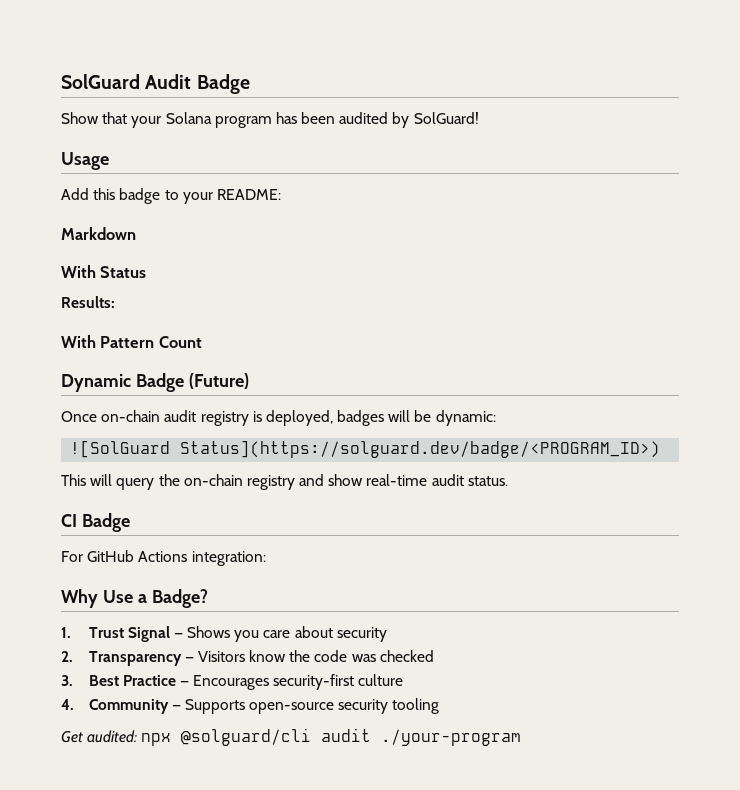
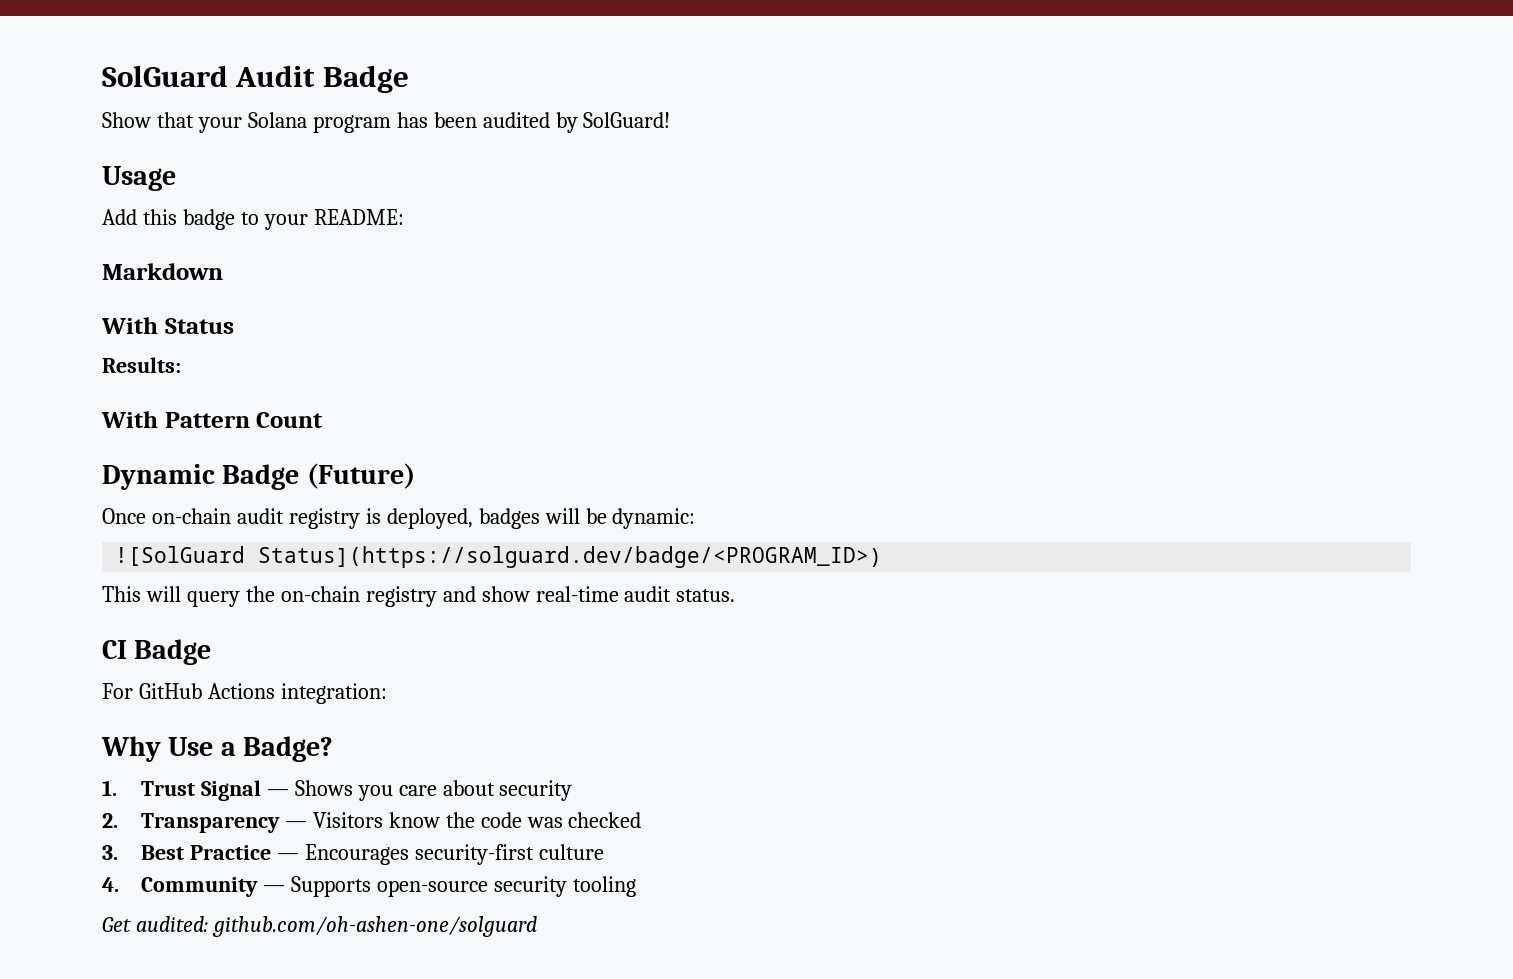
[141,728,522,746] npx @solguard/cli audit ./your-program -> [211,916,537,937] github.com/oh-ashen-one/solguard

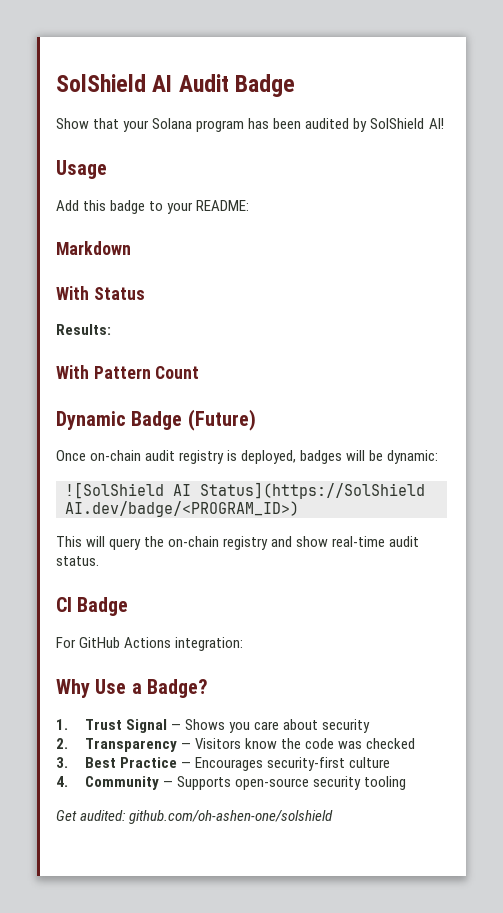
[102,65,228,87] SolGuard -> [56,74,173,92] SolShield AI
[583,112,671,128] SolGuard! -> [370,118,444,129] SolShield AI!
[115,546,883,568] ![SolGuard Status](https://solguard.dev/badge/<PROGRAM_ID>) -> [65,482,425,499] [65,501,299,517] ![SolShield AI Status](https://SolShield AI.dev/badge/<PROGRAM_ID>)
[211,916,537,937] github.com/oh-ashen-one/solguard -> [129,810,334,824] github.com/oh-ashen-one/solshield

